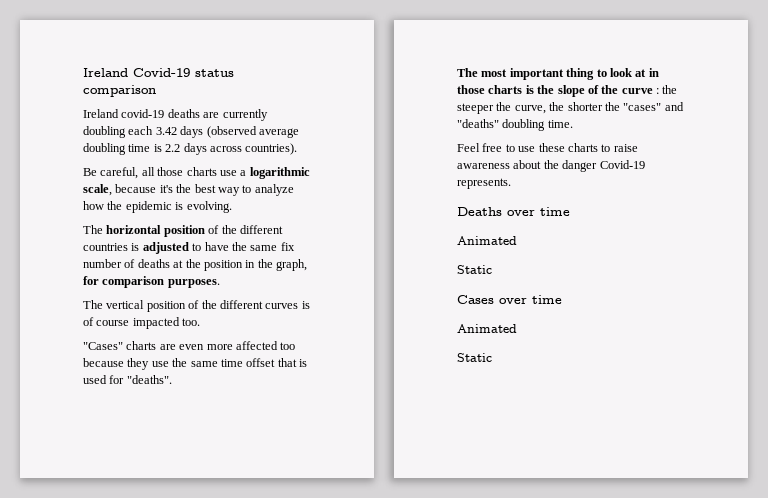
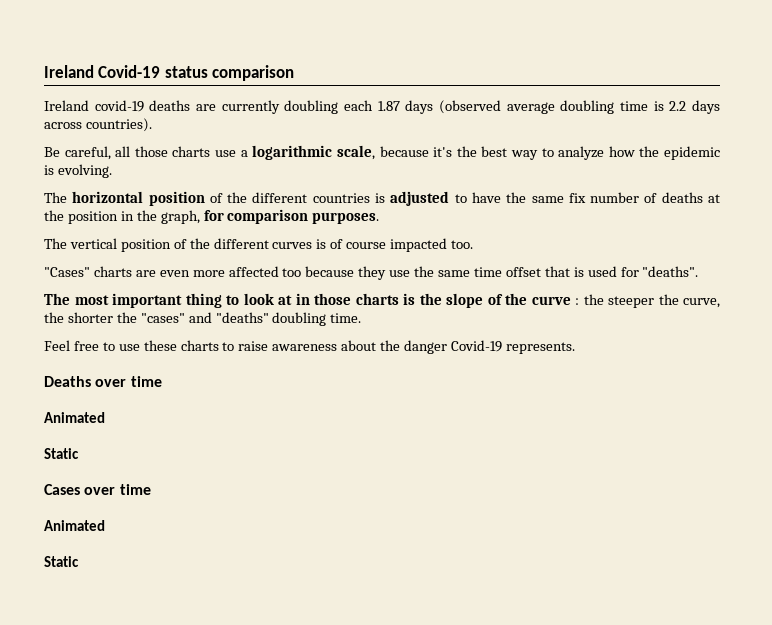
[155,127,177,135] 3.42 -> [377,101,400,111] 1.87

